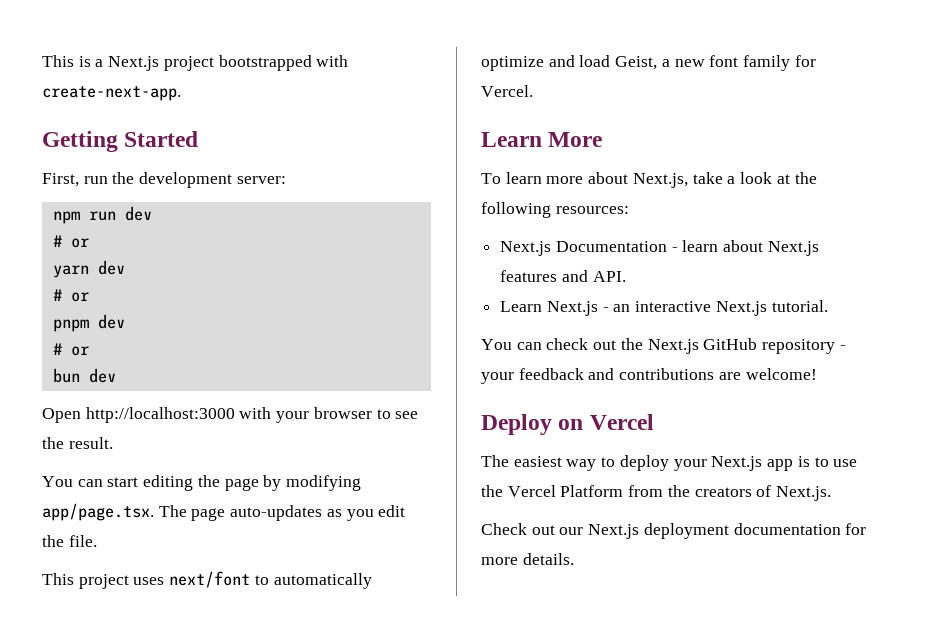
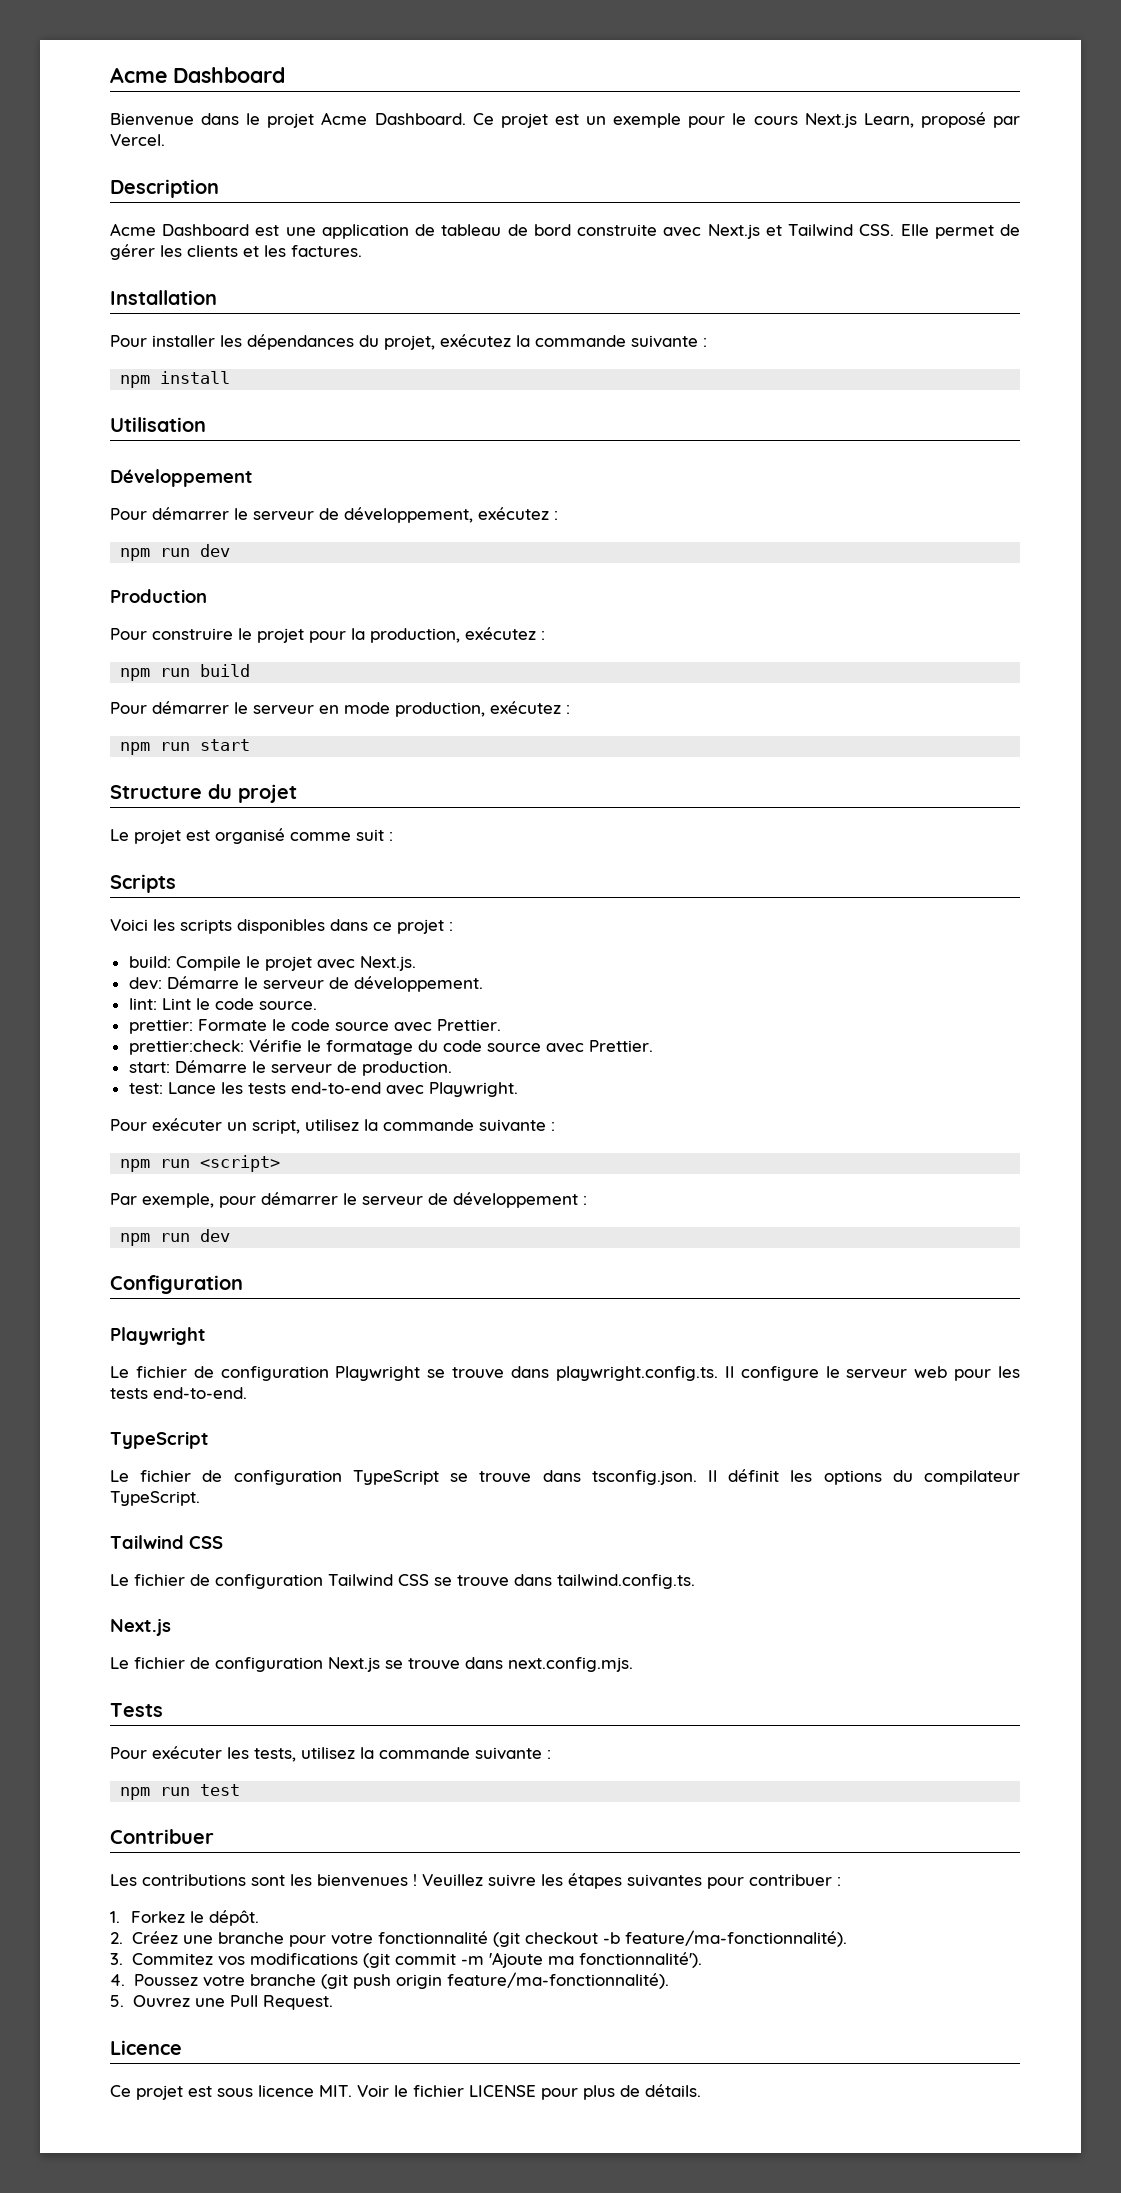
[42,55,349,71] [42,86,181,101] [42,131,199,152] [42,172,286,188] [52,206,152,224] [52,235,89,248] [52,260,125,278] [52,289,89,302] [52,314,125,332] [52,343,89,356] [52,368,116,383] [42,407,419,423] [42,437,113,449] [42,475,362,491] [42,503,406,521] [42,535,97,547] [42,571,372,589] [481,55,816,71] [481,85,533,97] [481,132,603,147] [481,172,817,188] [481,202,629,218] [500,240,819,256] [500,270,626,282] [500,300,828,316] [481,338,846,354] [481,368,817,384] [481,414,654,435] [481,455,858,471] [481,485,832,501] [481,523,867,539] [481,553,574,565] This is a Next.js project bootstrapped with create-next-app. // Getting Started // First, run the development server: // npm run dev // # or // yarn dev // # or // pnpm dev // # or // bun dev // Open http://localhost:3000 with your browser to see the result. // You can start editing the page by modifying app/page.tsx. The page auto-updates as you edit the file. // This project uses next/font to automatically optimize and load Geist, a new font family for Vercel. // Learn More // To learn more about Next.js, take a look at the following resources: // Next.js Documentation - learn about Next.js features and API. // Learn Next.js - an interactive Next.js tutorial. // You can check out the Next.js GitHub repository - your feedback and contributions are welcome! // Deploy on Vercel // The easiest way to deploy your Next.js app is to use the Vercel Platform from the creators of Next.js. // Check out our Next.js deployment documentation for more details. -> [110,67,285,83] [110,112,1021,128] [110,134,165,146] [110,179,219,198] [110,223,1021,239] [110,244,362,260] [110,290,217,305] [110,334,707,350] [120,371,231,388] [110,417,206,432] [110,469,253,487] [110,507,558,523] [120,544,231,561] [110,589,207,603] [110,627,545,643] [120,664,251,681] [110,701,570,717] [120,739,251,755] [110,784,297,803] [110,828,393,844] [110,874,176,893] [110,919,453,934] [128,956,416,971] [128,976,483,992] [128,998,317,1010] [128,1019,501,1034] [128,1039,653,1055] [128,1060,452,1076] [128,1082,518,1097] [110,1118,555,1134] [120,1155,281,1172] [110,1192,587,1208] [120,1229,231,1246] [110,1275,243,1294] [110,1327,206,1345] [110,1366,1021,1381] [110,1387,247,1399] [110,1431,209,1449] [110,1469,1020,1485] [110,1491,200,1506] [110,1535,223,1549] [110,1574,695,1589] [110,1618,171,1636] [110,1657,633,1672] [110,1703,163,1717] [110,1746,551,1762] [120,1784,241,1800] [110,1829,214,1844] [110,1873,841,1889] [110,1910,260,1926] [110,1930,847,1947] [110,1952,702,1968] [110,1972,669,1989] [110,1995,333,2010] [110,2040,182,2055] [110,2084,701,2100] Acme Dashboard // Bienvenue dans le projet Acme Dashboard. Ce projet est un exemple pour le cours Next.js Learn, proposé par Vercel. // Description // Acme Dashboard est une application de tableau de bord construite avec Next.js et Tailwind CSS. Elle permet de gérer les clients et les factures. // Installation // Pour installer les dépendances du projet, exécutez la commande suivante : // npm install // Utilisation // Développement // Pour démarrer le serveur de développement, exécutez : // npm run dev // Production // Pour construire le projet pour la production, exécutez : // npm run build // Pour démarrer le serveur en mode production, exécutez : // npm run start // Structure du projet // Le projet est organisé comme suit : // Scripts // Voici les scripts disponibles dans ce projet : // build: Compile le projet avec Next.js. // dev: Démarre le serveur de développement. // lint: Lint le code source. // prettier: Formate le code source avec Prettier. // prettier:check: Vérifie le formatage du code source avec Prettier. // start: Démarre le serveur de production. // test: Lance les tests end-to-end avec Playwright. // Pour exécuter un script, utilisez la commande suivante : // npm run <script> // Par exemple, pour démarrer le serveur de développement : // npm run dev // Configuration // Playwright // Le fichier de configuration Playwright se trouve dans playwright.config.ts. Il configure le serveur web pour les tests end-to-end. // TypeScript // Le fichier de configuration TypeScript se trouve dans tsconfig.json. Il définit les options du compilateur TypeScript. // Tailwind CSS // Le fichier de configuration Tailwind CSS se trouve dans tailwind.config.ts. // Next.js // Le fichier de configuration Next.js se trouve dans next.config.mjs. // Tests // Pour exécuter les tests, utilisez la commande suivante : // npm run test // Contribuer // Les contributions sont les bienvenues ! Veuillez suivre les étapes suivantes pour contribuer : // 1. Forkez le dépôt. // 2. Créez une branche pour votre fonctionnalité (git checkout -b feature/ma-fonctionnalité). // 3. Commitez vos modifications (git commit -m 'Ajoute ma fonctionnalité'). // 4. Poussez votre branche (git push origin feature/ma-fonctionnalité). // 5. Ouvrez une Pull Request. // Licence // Ce projet est sous licence MIT. Voir le fichier LICENSE pour plus de détails.

